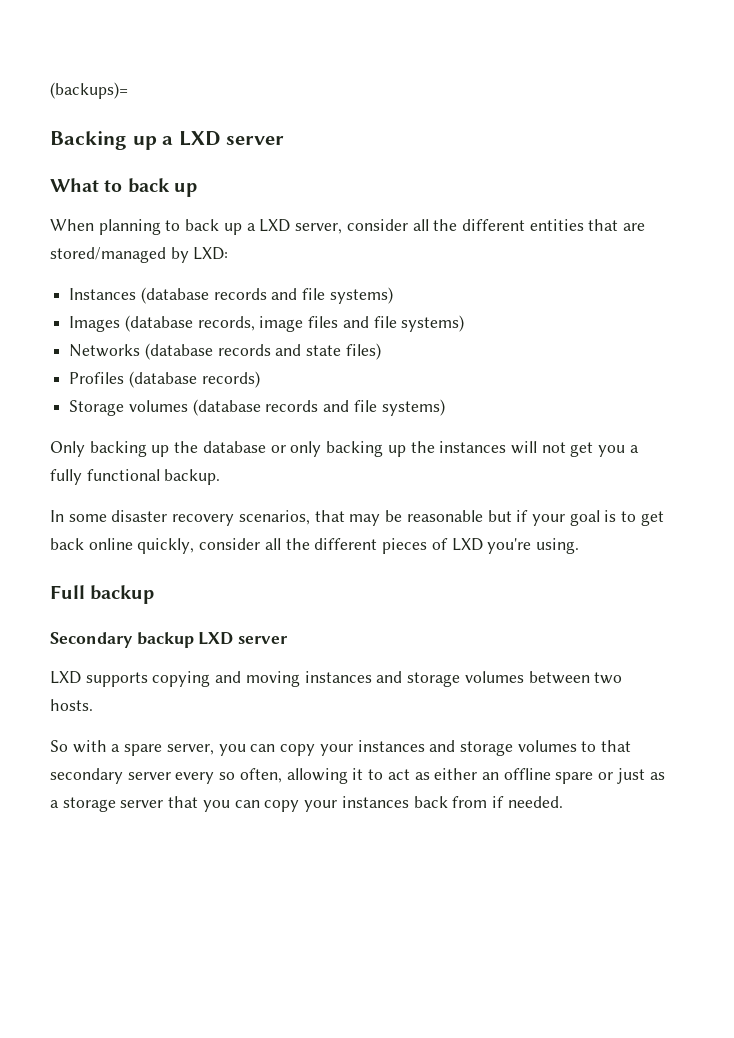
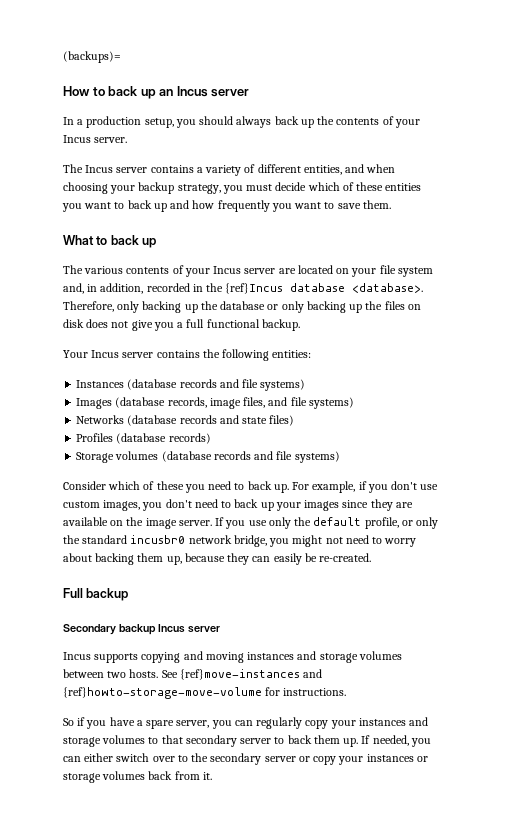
[50,131,285,150] [50,178,197,197] [50,219,646,235] [50,247,229,263] Backing up a LXD server // What to back up // When planning to back up a LXD server, consider all the different entities that are stored/managed by LXD: -> [63,86,250,99] [63,116,420,128] [63,135,128,143] [63,164,396,176] [63,182,422,194] [62,200,391,212] [63,235,157,248] [63,265,433,277] [63,283,424,294] [63,301,421,313] [63,319,300,331] [63,349,312,361] How to back up an Incus server // In a production setup, you should always back up the contents of your Incus server. // The Incus server contains a variety of different entities, and when choosing your backup strategy, you must decide which of these entities you want to back up and how frequently you want to save them. // What to back up // The various contents of your Incus server are located on your file system and, in addition, recorded in the {ref}Incus database <database>. Therefore, only backing up the database or only backing up the files on disk does not give you a full functional backup. // Your Incus server contains the following entities:
[308,316,339,328] files -> [243,397,266,408] files,
[50,441,639,457] [50,469,221,485] [50,510,664,526] [50,538,579,554] Only backing up the database or only backing up the instances will not get you a fully functional backup. // In some disaster recovery scenarios, that may be reasonable but if your goal is to get back online quickly, consider all the different pieces of LXD you're using. -> [63,481,439,493] [63,499,413,511] [63,517,439,529] [63,535,417,547] [63,553,372,565] Consider which of these you need to back up. For example, if you don't use custom images, you don't need to back up your images since they are available on the image server. If you use only the default profile, or only the standard incusbr0 network bridge, you might not need to worry about backing them up, because they can easily be re-created.
[198,632,289,645] [50,671,81,684] LXD server // LXD -> [157,624,220,633] [63,652,91,660] Incus server // Incus
[50,740,107,753] // So with -> [161,669,323,680] [63,687,347,699] [63,717,135,729] See {ref}move-instances and {ref}howto-storage-move-volume for instructions. // So if you have
(276, 748) none -> [256,717,303,729] regularly
[175,768,665,784] [50,796,563,812] every so often, allowing it to act as either an offline spare or just as a storage server that you can copy your instances back from if needed. -> [274,735,431,747] [63,753,428,765] [63,771,212,783] to back them up. If needed, you can either switch over to the secondary server or copy your instances or storage volumes back from it.

